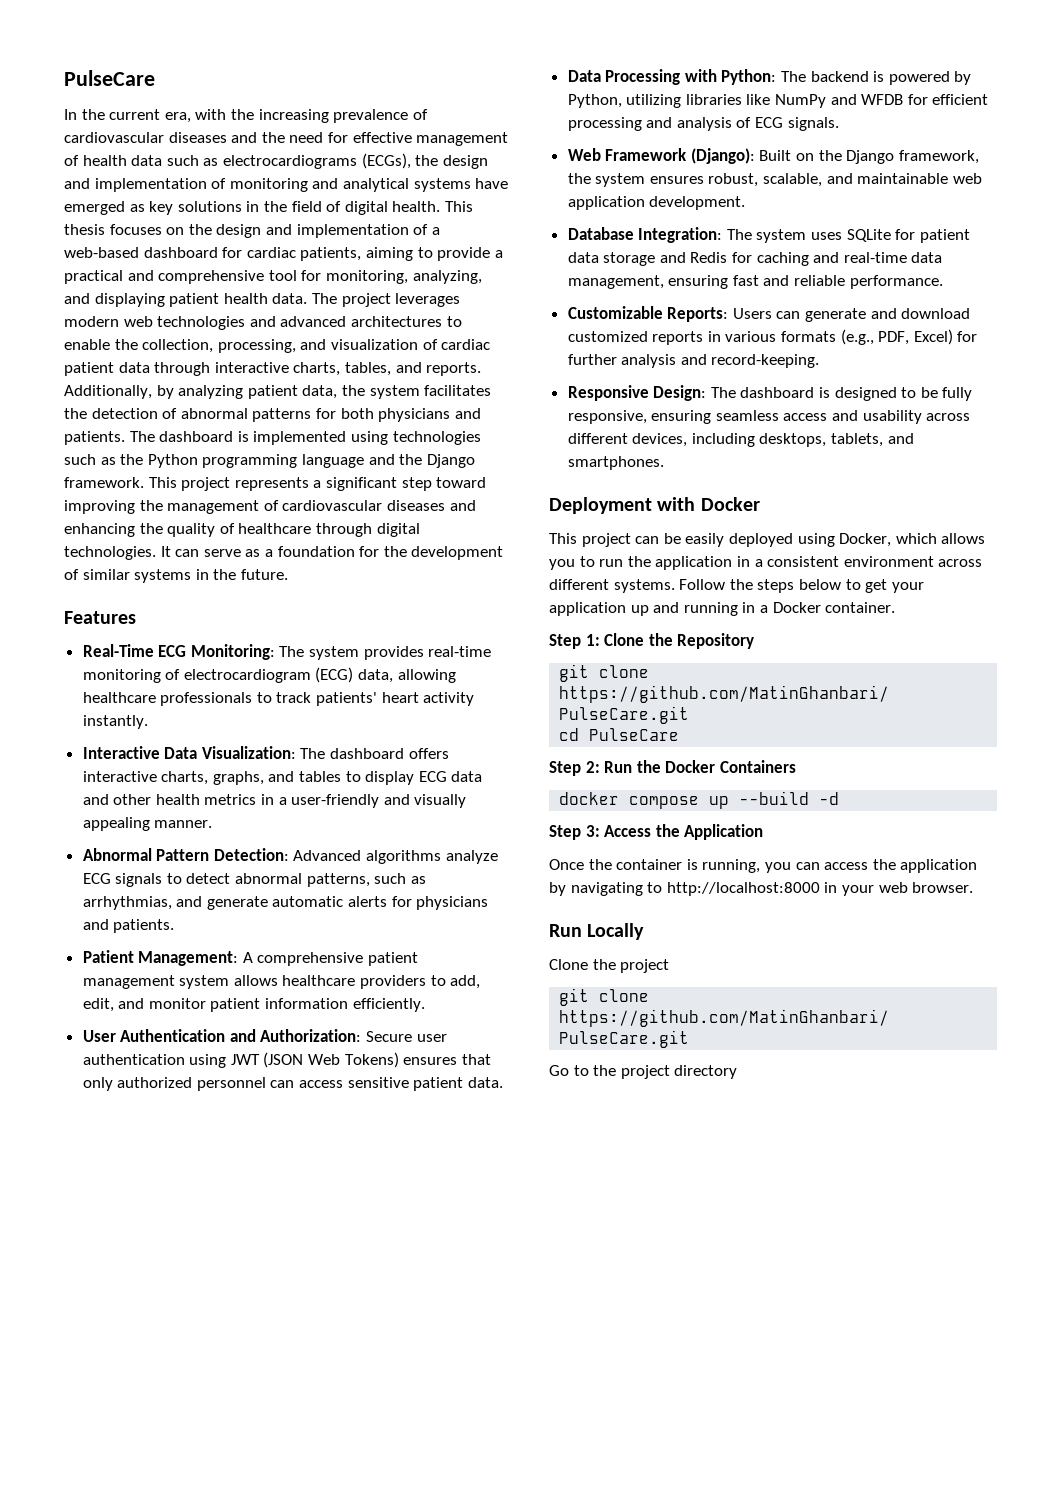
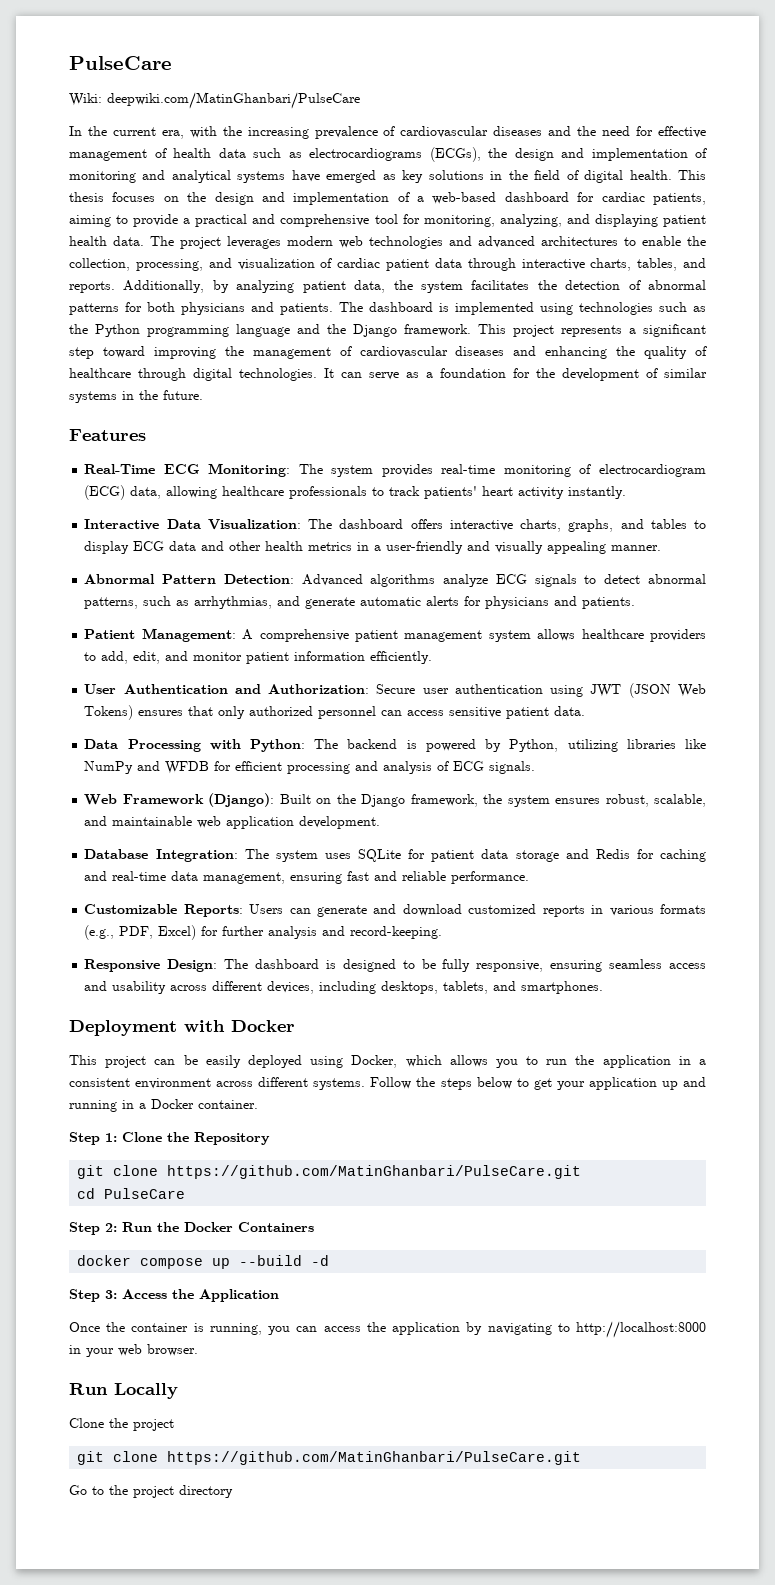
[64,70,155,86] PulseCare -> [69,56,172,70] [69,92,360,109] PulseCare // Wiki: deepwiki.com/MatinGhanbari/PulseCare

